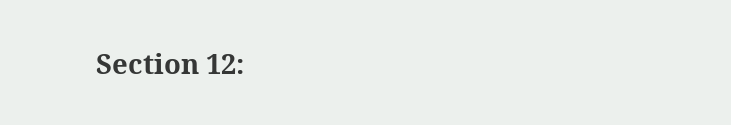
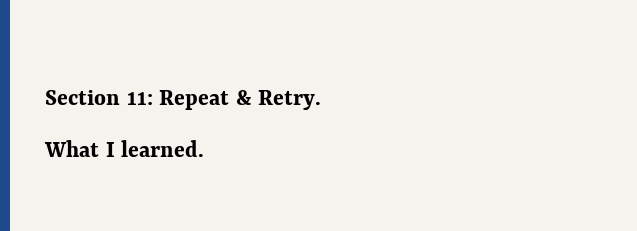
[206,54,245,74] 12: -> [126,90,322,110] [44,140,205,157] 11: Repeat & Retry. // What I learned.

